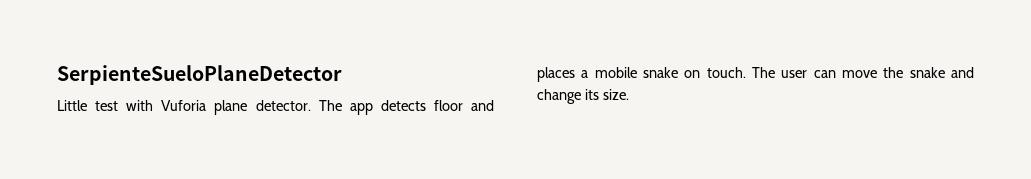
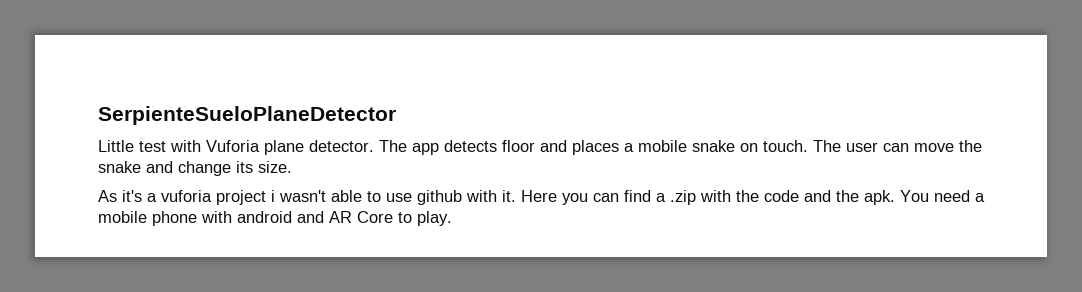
(629, 94) none -> [98,190,985,205] [98,211,452,226] // As it's a vuforia project i wasn't able to use github with it. Here you can find a .zip with the code and the apk. You need a mobile phone with android and AR Core to play.

